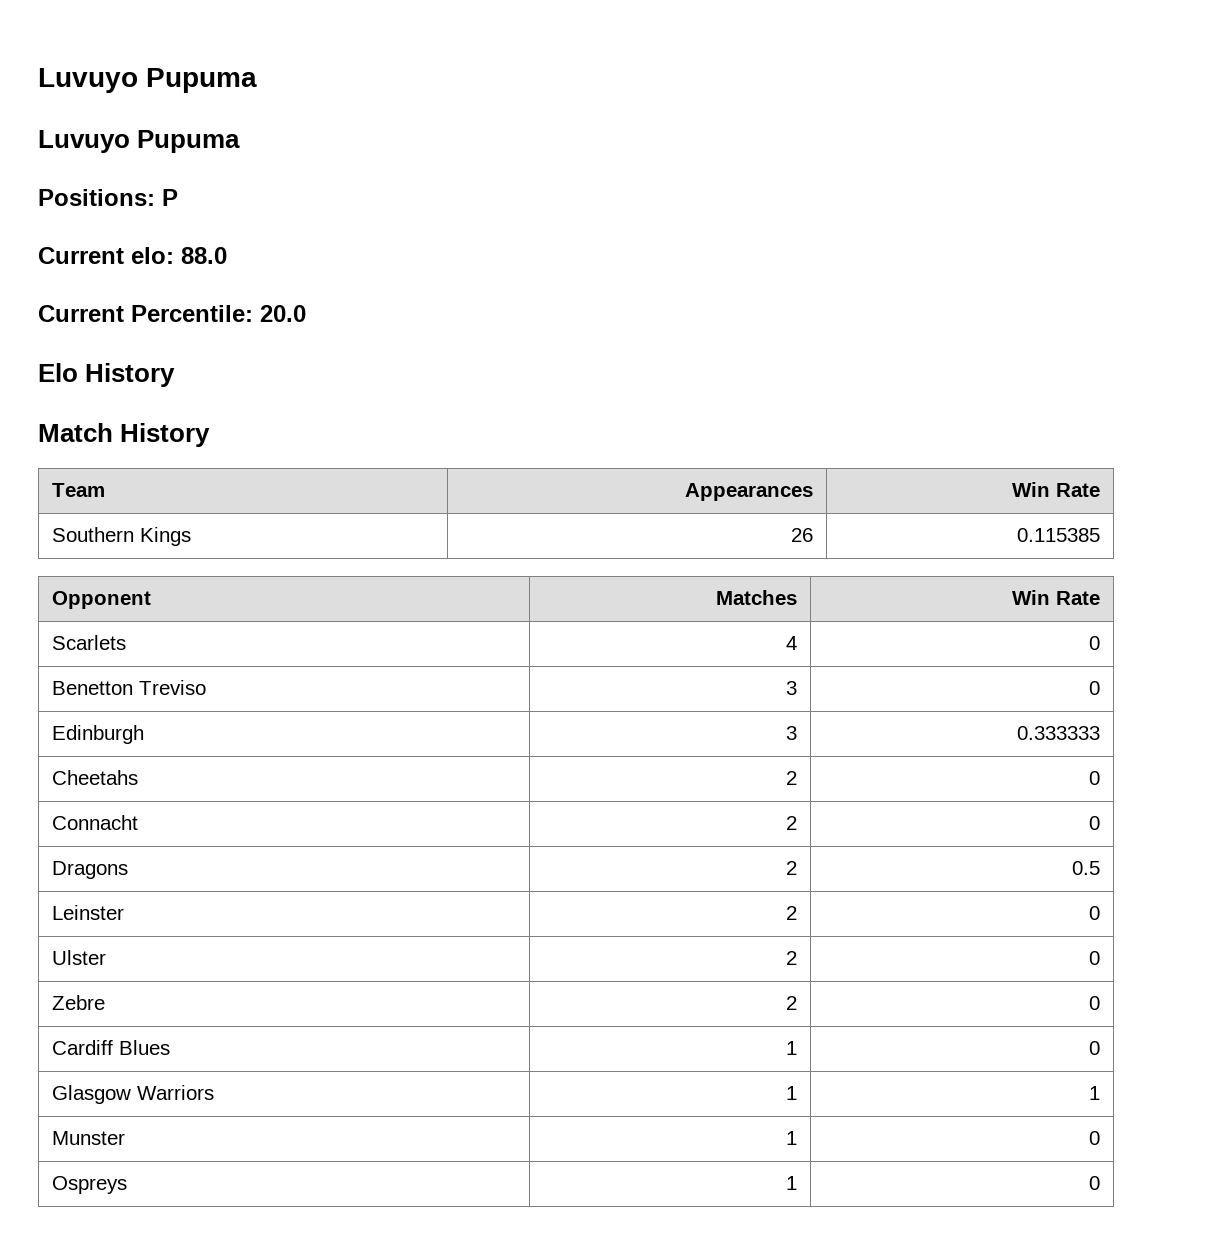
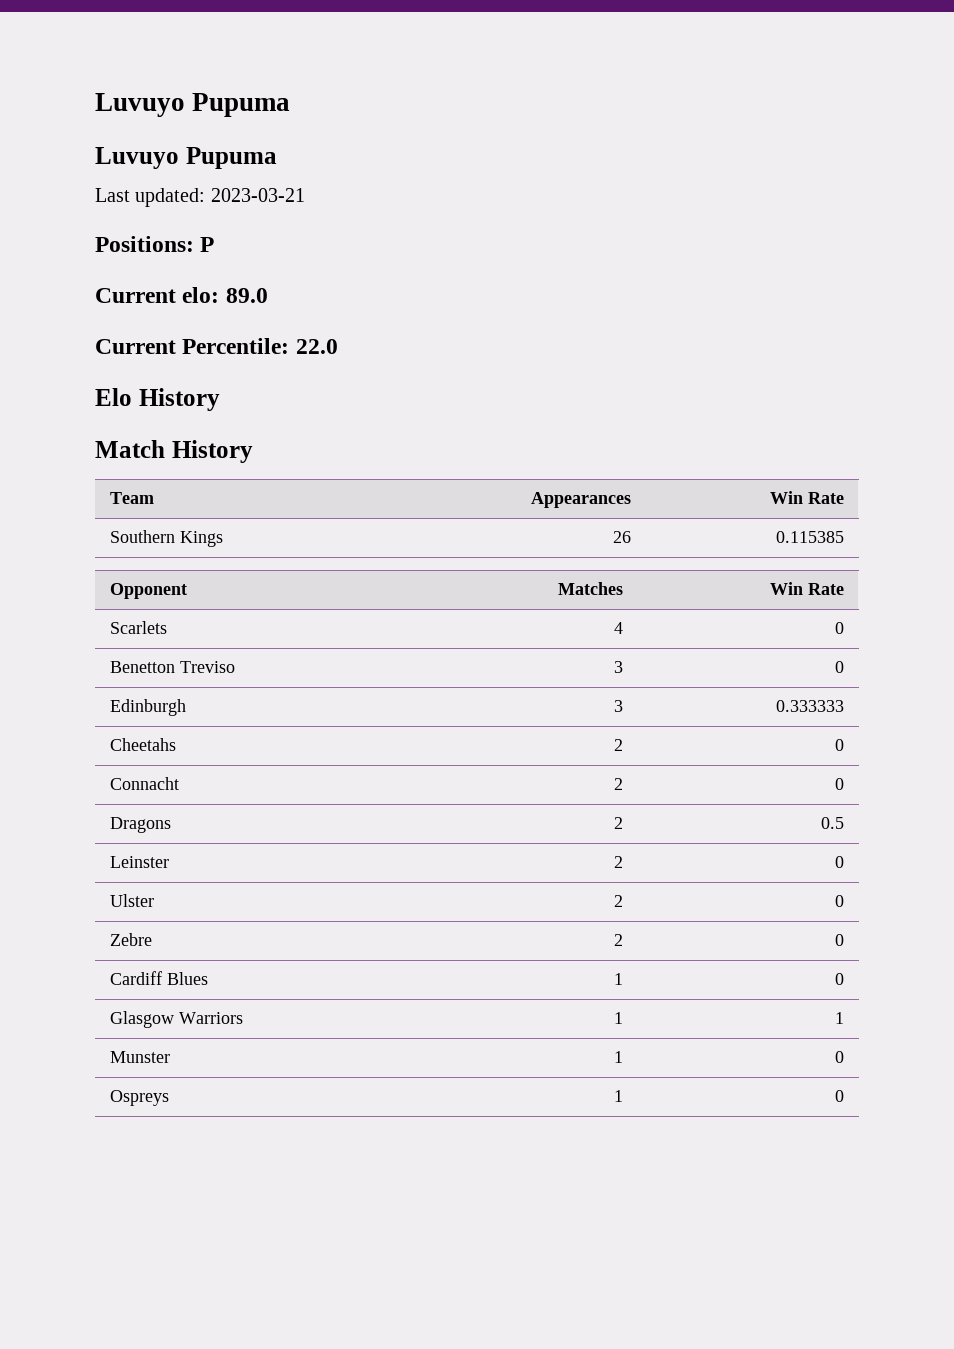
(241, 141) none -> [95,188,305,207] // Last updated: 2023-03-21
[181,247,227,264] 88.0 -> [225,288,268,303] 89.0
[260,305,306,322] 20.0 -> [295,339,338,354] 22.0

